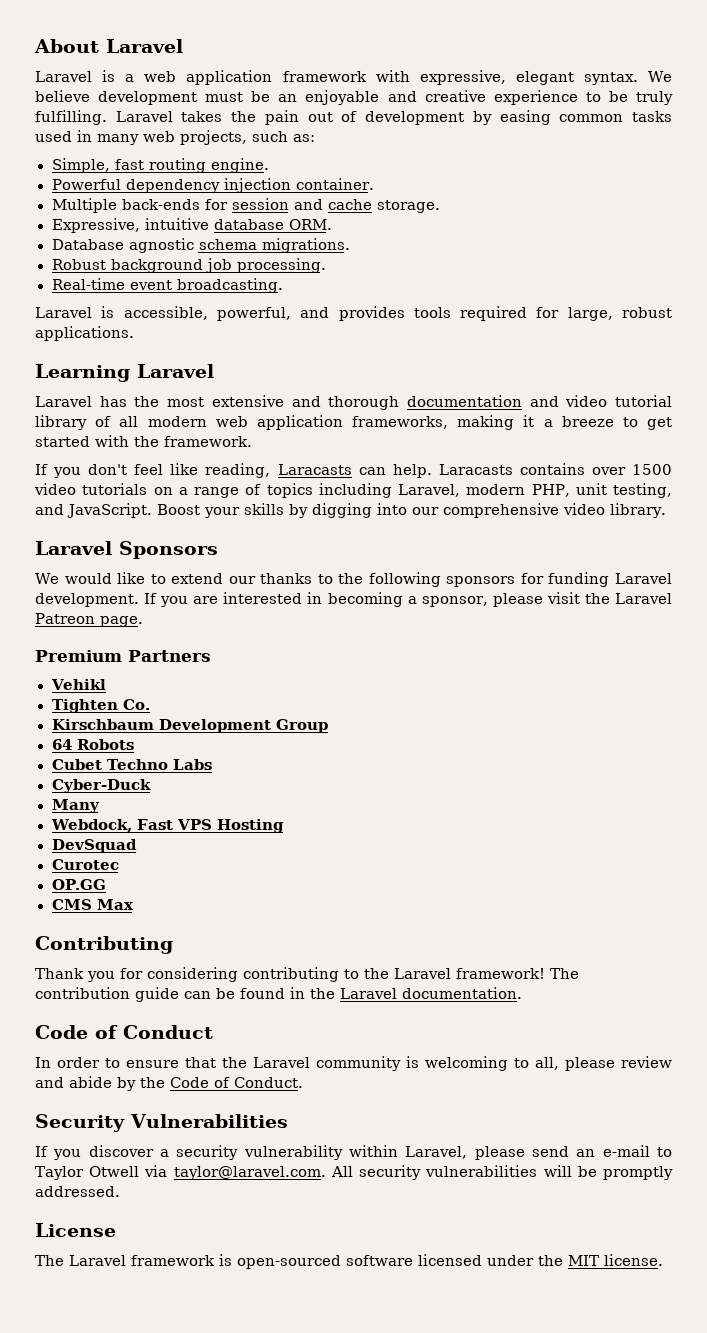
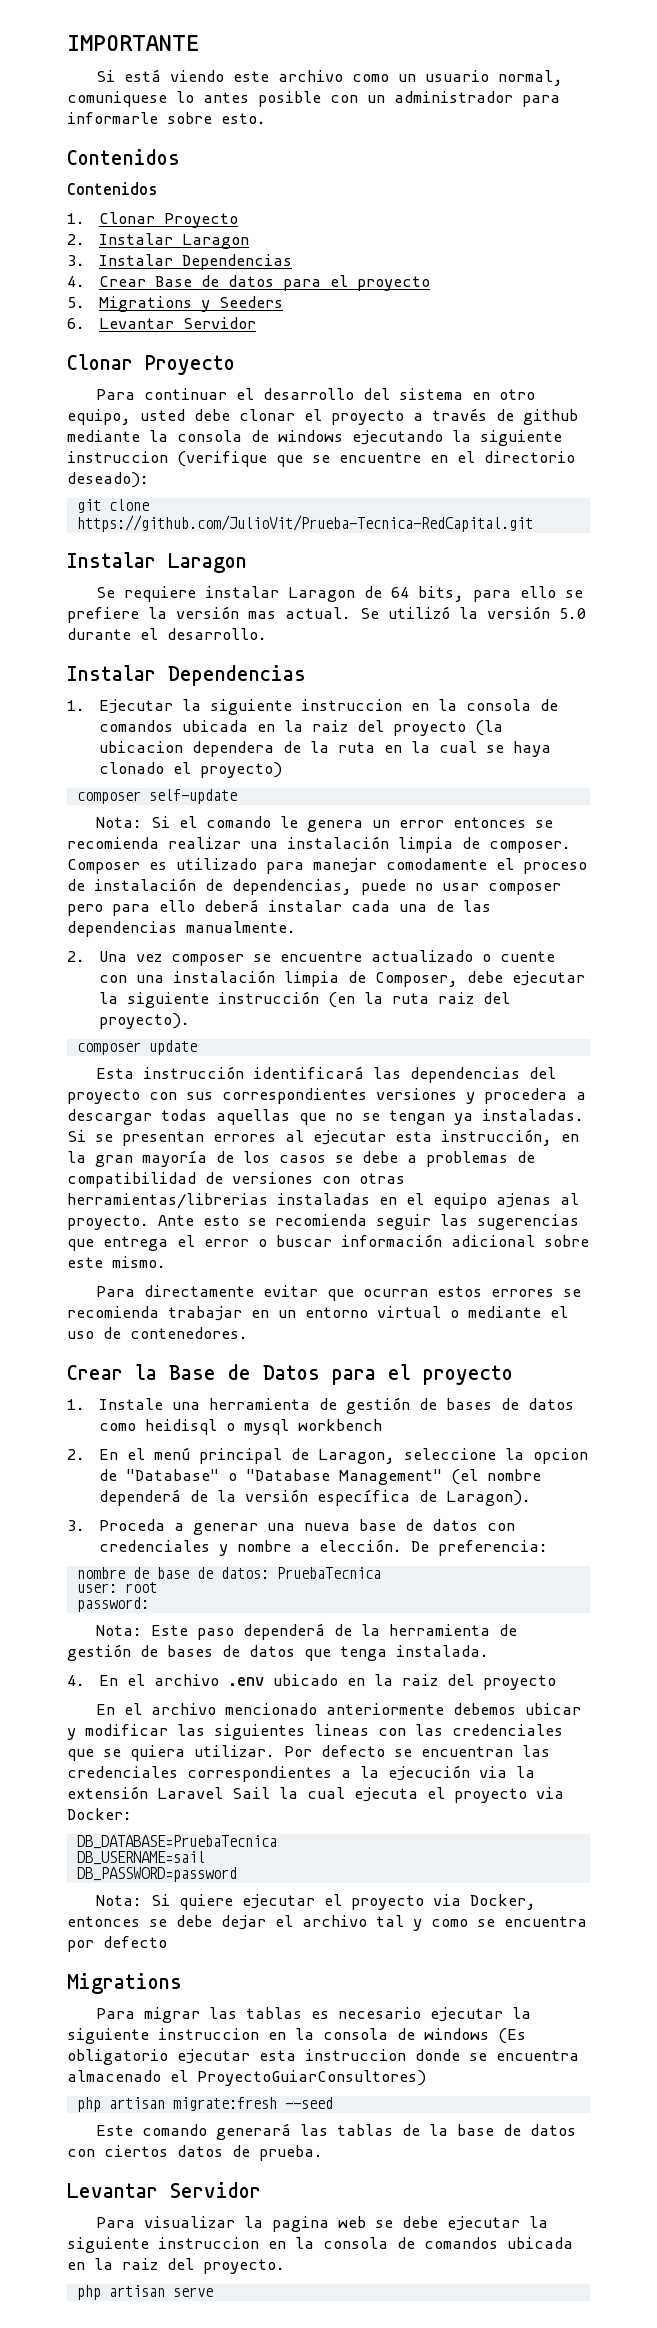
[34,39,183,53] [35,70,673,85] [35,90,673,105] [35,110,673,125] [35,130,315,145] [51,158,269,173] [51,178,374,193] [51,198,440,213] [51,218,332,233] [51,238,350,253] [51,258,326,273] [51,278,283,293] [35,306,672,321] [35,326,134,341] [35,364,214,382] [35,395,672,410] [35,415,672,430] [35,435,252,447] [35,463,672,478] [34,483,672,498] [35,503,666,518] [35,541,218,559] [35,572,672,587] [35,592,672,607] [35,613,143,627] [35,650,211,662] [50,679,107,690] [51,699,150,713] [51,719,328,733] [51,739,134,750] [51,759,213,770] [51,779,151,793] [51,799,100,813] [50,819,285,833] [51,839,137,853] [51,859,119,870] [51,879,107,890] [51,899,134,910] [35,936,173,954] [35,967,579,982] [35,987,522,1002] [35,1025,213,1039] [35,1056,672,1071] [35,1076,303,1091] [35,1114,288,1132] [35,1145,673,1160] [35,1165,673,1180] [35,1186,120,1197] [35,1223,116,1237] [35,1254,663,1269] About Laravel // Laravel is a web application framework with expressive, elegant syntax. We believe development must be an enjoyable and creative experience to be truly fulfilling. Laravel takes the pain out of development by easing common tasks used in many web projects, such as: // Simple, fast routing engine. // Powerful dependency injection container. // Multiple back-ends for session and cache storage. // Expressive, intuitive database ORM. // Database agnostic schema migrations. // Robust background job processing. // Real-time event broadcasting. // Laravel is accessible, powerful, and provides tools required for large, robust applications. // Learning Laravel // Laravel has the most extensive and thorough documentation and video tutorial library of all modern web application frameworks, making it a breeze to get started with the framework. // If you don't feel like reading, Laracasts can help. Laracasts contains over 1500 video tutorials on a range of topics including Laravel, modern PHP, unit testing, and JavaScript. Boost your skills by digging into our comprehensive video library. // Laravel Sponsors // We would like to extend our thanks to the following sponsors for funding Laravel development. If you are interested in becoming a sponsor, please visit the Laravel Patreon page. // Premium Partners // Vehikl // Tighten Co. // Kirschbaum Development Group // 64 Robots // Cubet Techno Labs // Cyber-Duck // Many // Webdock, Fast VPS Hosting // DevSquad // Curotec // OP.GG // CMS Max // Contributing // Thank you for considering contributing to the Laravel framework! The contribution guide can be found in the Laravel documentation. // Code of Conduct // In order to ensure that the Laravel community is welcoming to all, please review and abide by the Code of Conduct. // Security Vulnerabilities // If you discover a security vulnerability within Laravel, please send an e-mail to Taylor Otwell via taylor@laravel.com. All security vulnerabilities will be promptly addressed. // License // The Laravel framework is open-sourced software licensed under the MIT license. -> [67,35,199,51] [96,69,564,86] [67,91,560,107] [67,112,266,124] [67,149,180,165] [67,182,158,195] [67,212,238,228] [67,233,249,249] [67,254,292,270] [67,275,430,291] [67,296,283,312] [67,317,256,329] [67,354,235,375] [96,388,536,400] [67,408,578,425] [67,430,562,446] [67,451,575,467] [67,472,149,488] [76,499,149,513] [76,515,533,532] [67,552,247,573] [96,586,584,602] [67,606,586,623] [67,628,267,640] [67,665,306,686] [67,699,558,715] [98,720,503,736] [98,741,551,757] [98,762,282,778] [76,789,237,804] [96,816,554,832] [67,836,571,853] [67,858,587,874] [67,878,561,895] [67,899,491,916] [67,921,296,937] [67,950,555,966] [98,970,585,987] [98,991,510,1008] [98,1013,190,1029] [76,1040,197,1055] [96,1066,557,1083] [67,1088,586,1104] [67,1109,584,1125] [67,1129,579,1146] [67,1150,535,1167] [67,1172,405,1188] [67,1193,579,1209] [67,1214,579,1230] [67,1234,589,1251] [67,1256,166,1268] [96,1285,582,1301] [67,1306,568,1321] [67,1327,248,1339] [67,1364,513,1385] [67,1397,574,1414] [98,1419,382,1435] [67,1447,588,1464] [98,1469,541,1485] [98,1489,531,1506] [67,1519,515,1535] [98,1539,548,1556] [76,1567,381,1579] [76,1582,157,1593] [76,1597,149,1612] [96,1623,518,1640] [67,1644,489,1661] [67,1674,556,1690] [96,1703,582,1715] [67,1724,563,1740] [67,1745,550,1761] [67,1765,535,1782] [67,1786,564,1803] [67,1808,132,1820] [76,1835,277,1849] [76,1851,205,1865] [76,1867,237,1882] [96,1894,537,1910] [67,1915,587,1931] [67,1936,167,1952] [67,1973,182,1994] [96,2007,532,2023] [67,2028,526,2044] [67,2049,579,2065] [67,2070,426,2086] [76,2097,333,2112] [96,2123,577,2140] [67,2145,323,2161] [67,2182,261,2198] [96,2216,549,2232] [67,2237,573,2253] [67,2258,285,2274] [76,2285,213,2300] IMPORTANTE // Si está viendo este archivo como un usuario normal, comuniquese lo antes posible con un administrador para informarle sobre esto. // Contenidos // Contenidos // 1. Clonar Proyecto // 2. Instalar Laragon // 3. Instalar Dependencias // 4. Crear Base de datos para el proyecto // 5. Migrations y Seeders // 6. Levantar Servidor // Clonar Proyecto // Para continuar el desarrollo del sistema en otro equipo, usted debe clonar el proyecto a través de github mediante la consola de windows ejecutando la siguiente instruccion (verifique que se encuentre en el directorio deseado): // git clone https://github.com/JulioVit/Prueba-Tecnica-RedCapital.git // Instalar Laragon // Se requiere instalar Laragon de 64 bits, para ello se prefiere la versión mas actual. Se utilizó la versión 5.0 durante el desarrollo. // Instalar Dependencias // 1. Ejecutar la siguiente instruccion en la consola de comandos ubicada en la raiz del proyecto (la ubicacion dependera de la ruta en la cual se haya clonado el proyecto) // composer self-update // Nota: Si el comando le genera un error entonces se recomienda realizar una instalación limpia de composer. Composer es utilizado para manejar comodamente el proceso de instalación de dependencias, puede no usar composer pero para ello deberá instalar cada una de las dependencias manualmente. // 2. Una vez composer se encuentre actualizado o cuente con una instalación limpia de Composer, debe ejecutar la siguiente instrucción (en la ruta raiz del proyecto). // composer update // Esta instrucción identificará las dependencias del proyecto con sus correspondientes versiones y procedera a descargar todas aquellas que no se tengan ya instaladas. Si se presentan errores al ejecutar esta instrucción, en la gran mayoría de los casos se debe a problemas de compatibilidad de versiones con otras herramientas/librerias instaladas en el equipo ajenas al proyecto. Ante esto se recomienda seguir las sugerencias que entrega el error o buscar información adicional sobre este mismo. // Para directamente evitar que ocurran estos errores se recomienda trabajar en un entorno virtual o mediante el uso de contenedores. // Crear la Base de Datos para el proyecto // 1. Instale una herramienta de gestión de bases de datos como heidisql o mysql workbench // 2. En el menú principal de Laragon, seleccione la opcion de "Database" o "Database Management" (el nombre dependerá de la versión específica de Laragon). // 3. Proceda a generar una nueva base de datos con credenciales y nombre a elección. De preferencia: // nombre de base de datos: PruebaTecnica // user: root // password: // Nota: Este paso dependerá de la herramienta de gestión de bases de datos que tenga instalada. // 4. En el archivo .env ubicado en la raiz del proyecto // En el archivo mencionado anteriormente debemos ubicar y modificar las siguientes lineas con las credenciales que se quiera utilizar. Por defecto se encuentran las credenciales correspondientes a la ejecución via la extensión Laravel Sail la cual ejecuta el proyecto via Docker: // DB_DATABASE=PruebaTecnica // DB_USERNAME=sail // DB_PASSWORD=password // Nota: Si quiere ejecutar el proyecto via Docker, entonces se debe dejar el archivo tal y como se encuentra por defecto // Migrations // Para migrar las tablas es necesario ejecutar la siguiente instruccion en la consola de windows (Es obligatorio ejecutar esta instruccion donde se encuentra almacenado el ProyectoGuiarConsultores) // php artisan migrate:fresh --seed // Este comando generará las tablas de la base de datos con ciertos datos de prueba. // Levantar Servidor // Para visualizar la pagina web se debe ejecutar la siguiente instruccion en la consola de comandos ubicada en la raiz del proyecto. // php artisan serve

